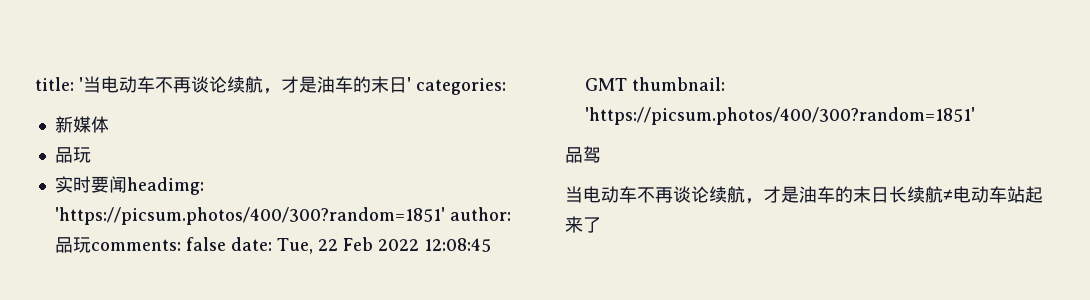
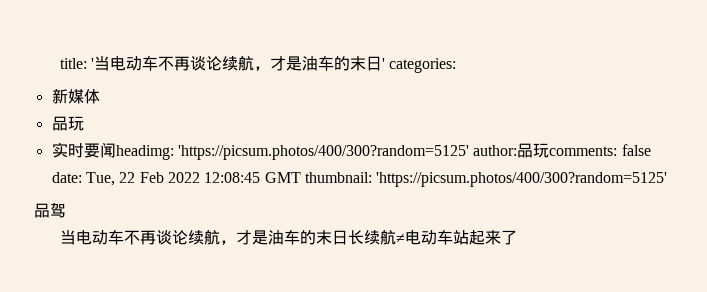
[54,207,445,225] 'https://picsum.photos/400/300?random=1851' -> [177,145,469,160] 'https://picsum.photos/400/300?random=5125'
[584,107,975,125] 'https://picsum.photos/400/300?random=1851' -> [376,172,668,187] 'https://picsum.photos/400/300?random=5125'

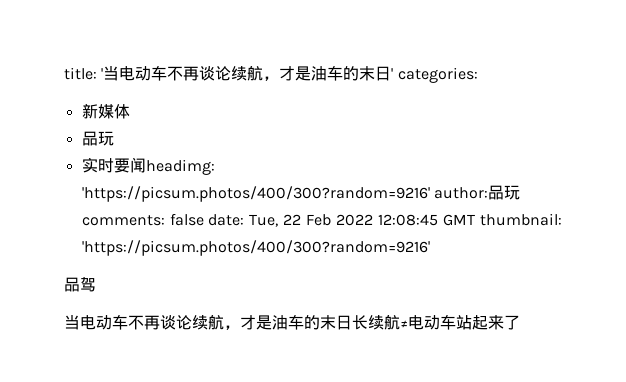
[177,145,469,160] 'https://picsum.photos/400/300?random=5125' -> [81,186,430,202] 'https://picsum.photos/400/300?random=9216'
[376,172,668,187] 'https://picsum.photos/400/300?random=5125' -> [81,240,430,256] 'https://picsum.photos/400/300?random=9216'

